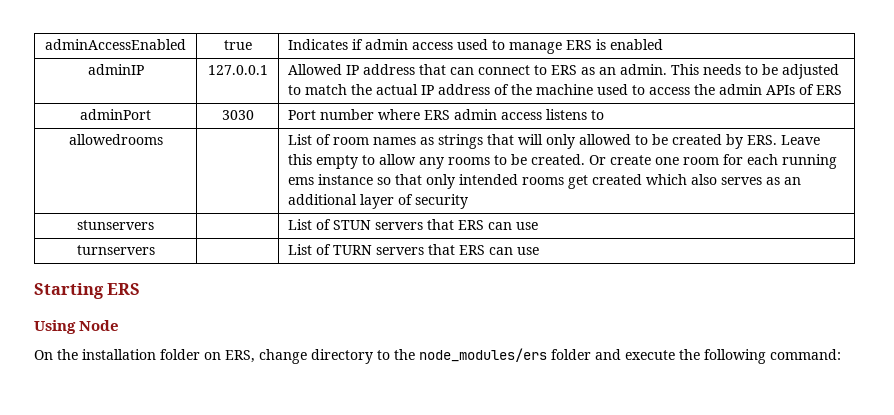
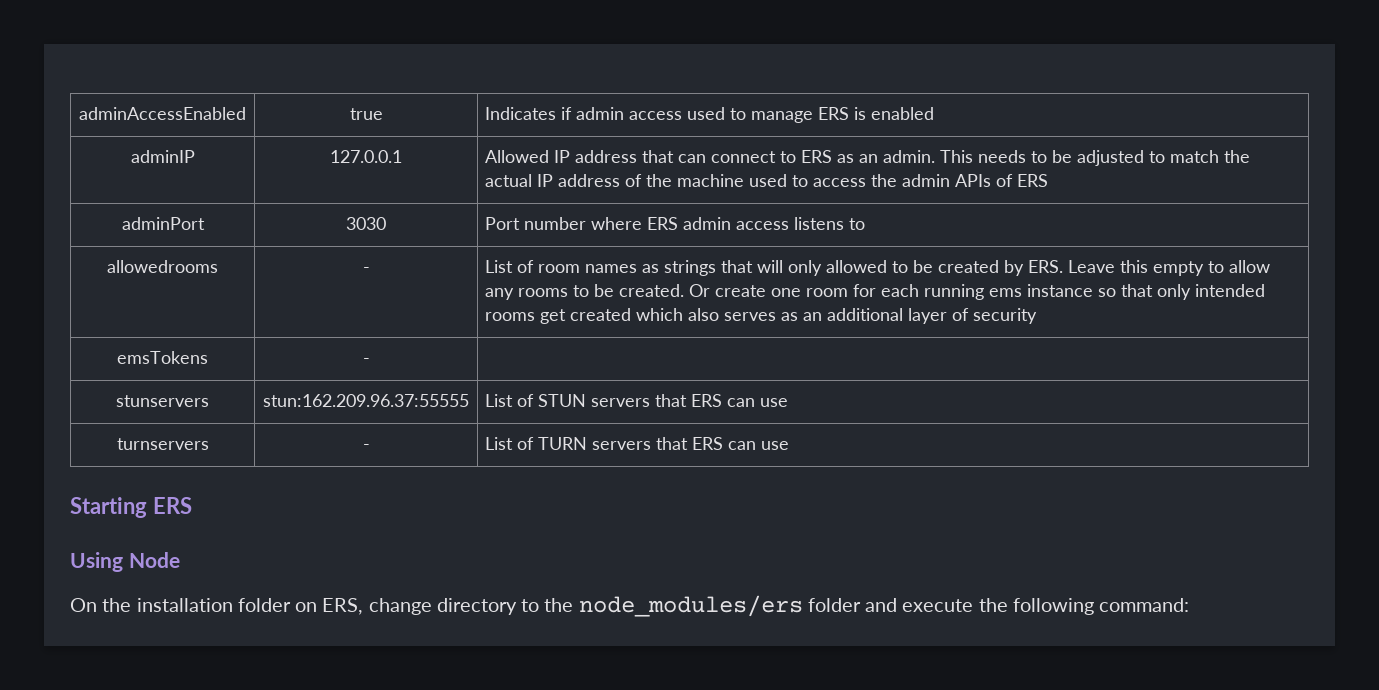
(163, 139) none -> [362,267,370,273] -
(469, 201) none -> [117,351,208,364] [362,358,370,364] // emsTokens | - |
(154, 225) none -> [263,394,469,407] stun:162.209.96.37:55555
(155, 250) none -> [362,444,370,450] -

